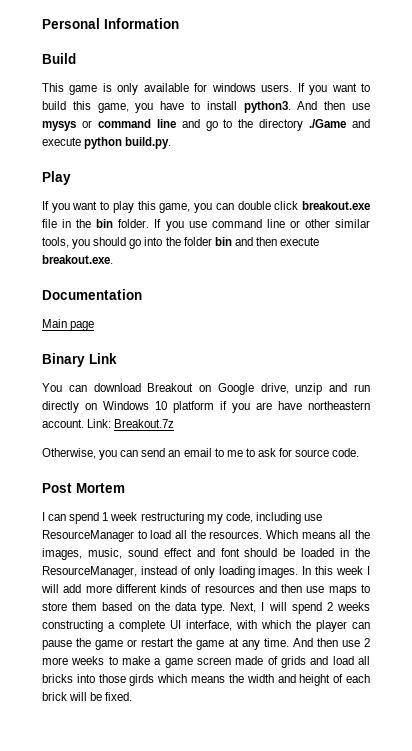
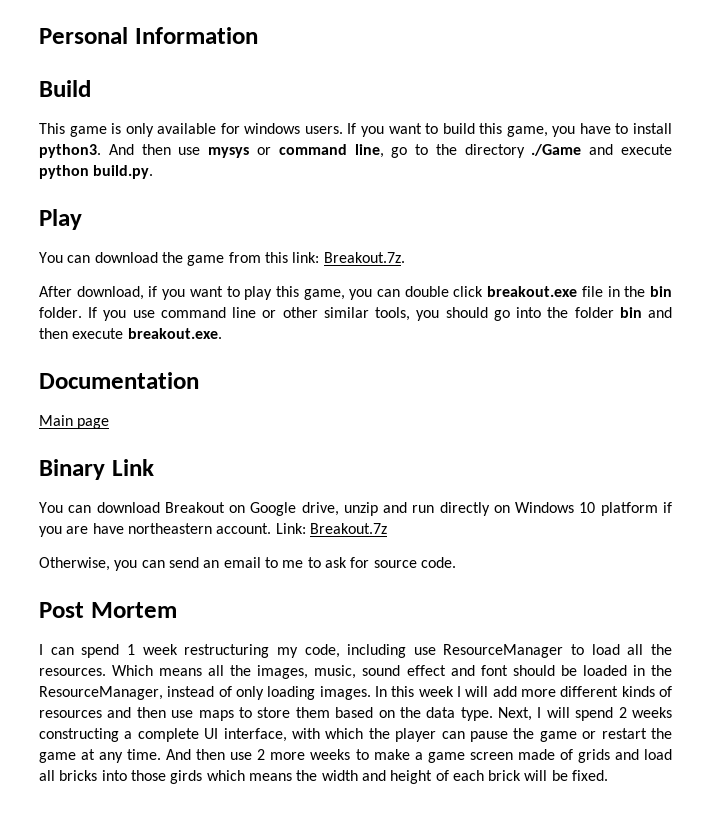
[156,119,200,128] line and -> [354,144,384,158] line,
[42,201,49,210] If -> [39,252,405,266] [39,286,158,300] You can download the game from this link: Breakout.7z. // After download, if

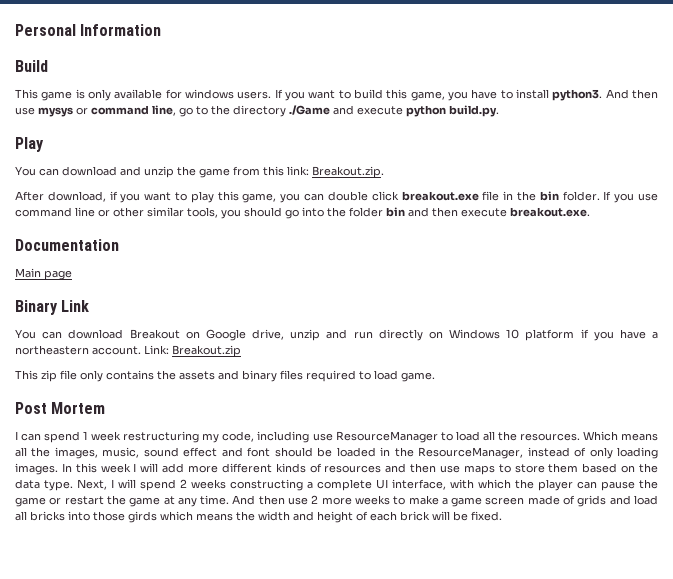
(158, 257) none -> [120,166,174,178] and unzip
[323,252,405,263] Breakout.7z. -> [312,166,384,178] Breakout.zip.
[66,523,124,534] are have -> [619,329,658,339] have a
[309,523,387,534] [39,557,456,571] Breakout.7z // Otherwise, you can send an email to me to ask for source code. -> [172,345,241,357] [15,370,435,382] Breakout.zip // This zip file only contains the assets and binary files required to load game.

